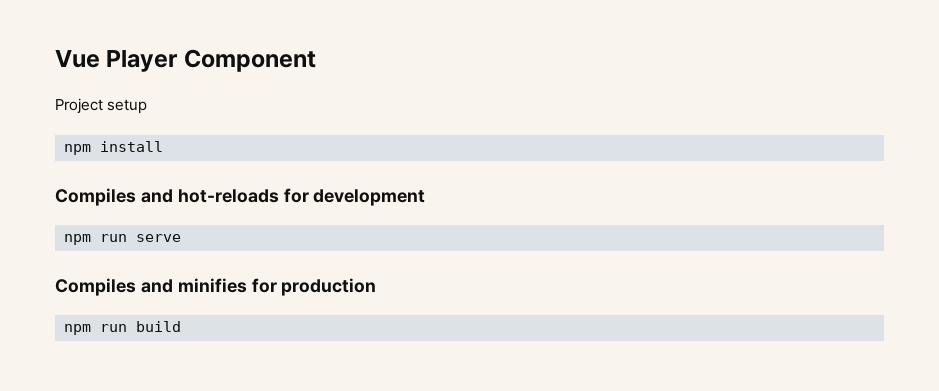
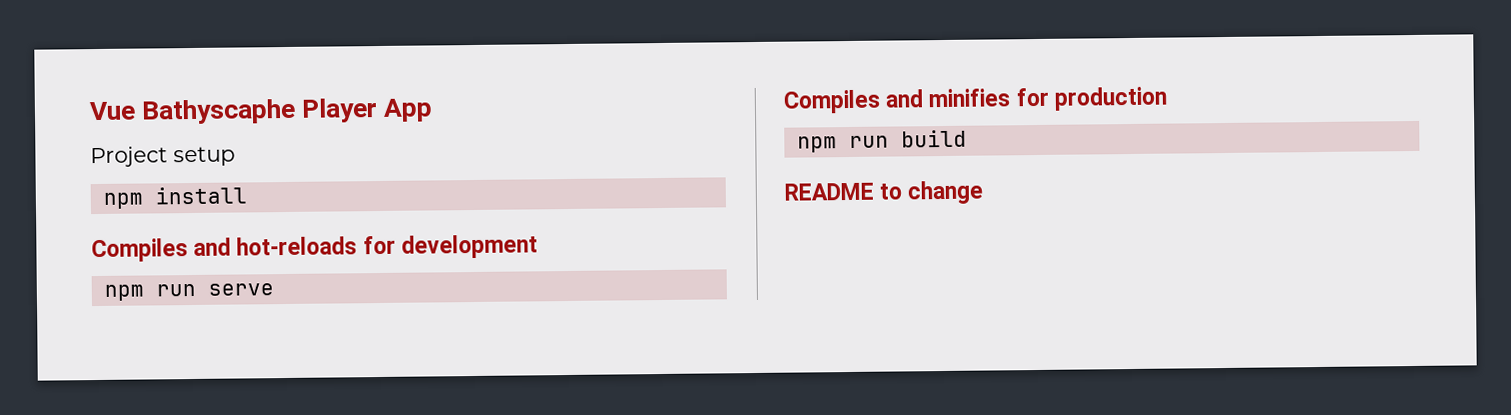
[106,49,316,72] Player Component -> [141,98,434,125] Bathyscaphe Player App
(182, 326) none -> [784,180,984,205] // README to change

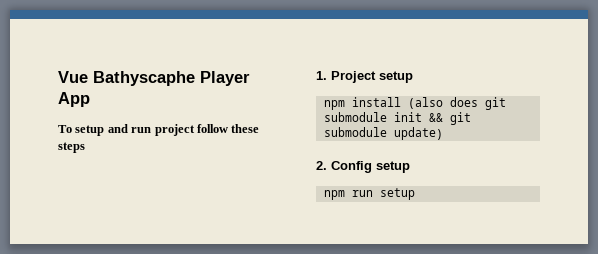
[90,146,236,168] [102,186,247,209] [91,234,538,263] [103,283,274,301] [783,86,1167,114] [796,129,967,153] [784,180,984,205] Project setup // npm install // Compiles and hot-reloads for development // npm run serve // Compiles and minifies for production // npm run build // README to change -> [58,124,260,136] [58,142,85,153] [316,71,413,83] [323,97,506,110] [323,112,471,125] [323,127,443,140] [316,161,410,173] [323,188,415,200] To setup and run project follow these steps // 1. Project setup // npm install (also does git submodule init && git submodule update) // 2. Config setup // npm run setup

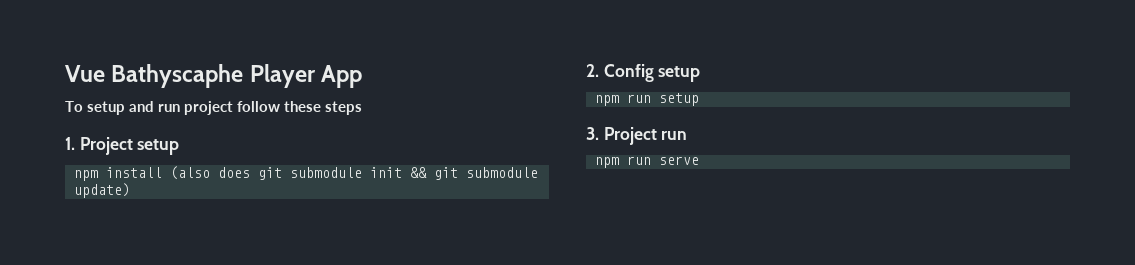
(415, 194) none -> [586,127,688,145] [594,156,699,168] // 3. Project run // npm run serve

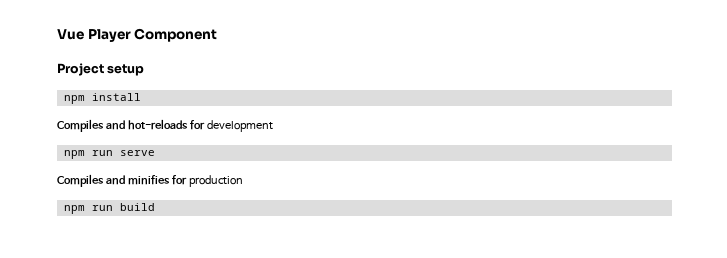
[111,64,363,88] [65,101,362,115] [65,137,180,155] [73,166,538,181] [73,183,130,198] [586,64,701,82] [594,93,699,106] [586,127,688,145] [594,156,699,168] Bathyscaphe Player App // To setup and run project follow these steps // 1. Project setup // npm install (also does git submodule init && git submodule update) // 2. Config setup // npm run setup // 3. Project run // npm run serve -> [87,28,218,42] [57,63,145,76] [63,93,141,104] [57,119,273,132] [63,150,155,159] [57,174,243,187] [63,203,155,214] Player Component // Project setup // npm install // Compiles and hot-reloads for development // npm run serve // Compiles and minifies for production // npm run build

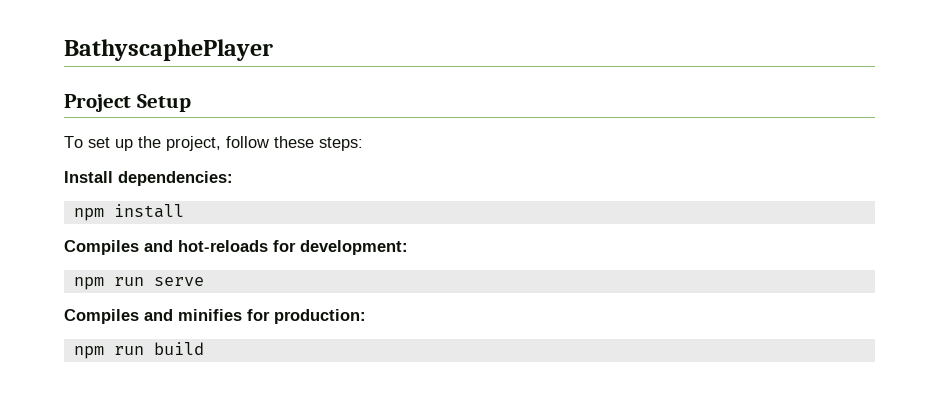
[57,28,218,42] [57,63,145,76] Vue Player Component // Project setup -> [64,39,273,61] [64,94,191,112] [64,136,363,151] [64,171,233,186] BathyscaphePlayer // Project Setup // To set up the project, follow these steps: // Install dependencies:
[206,120,273,132] development -> [300,240,408,255] development:
[188,175,243,187] production -> [274,309,366,324] production:

